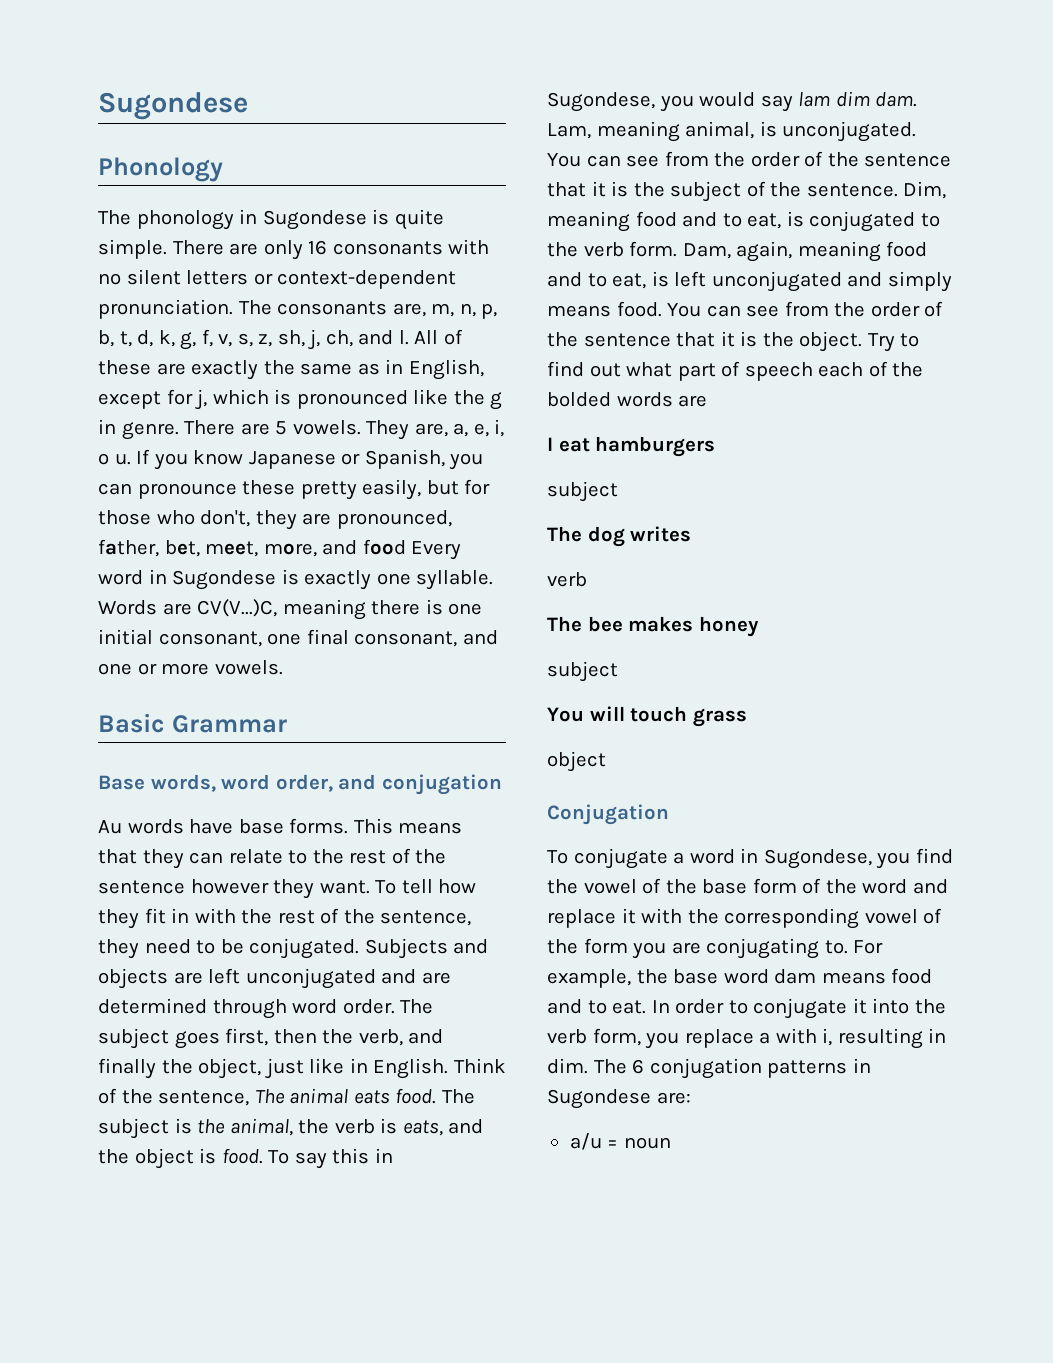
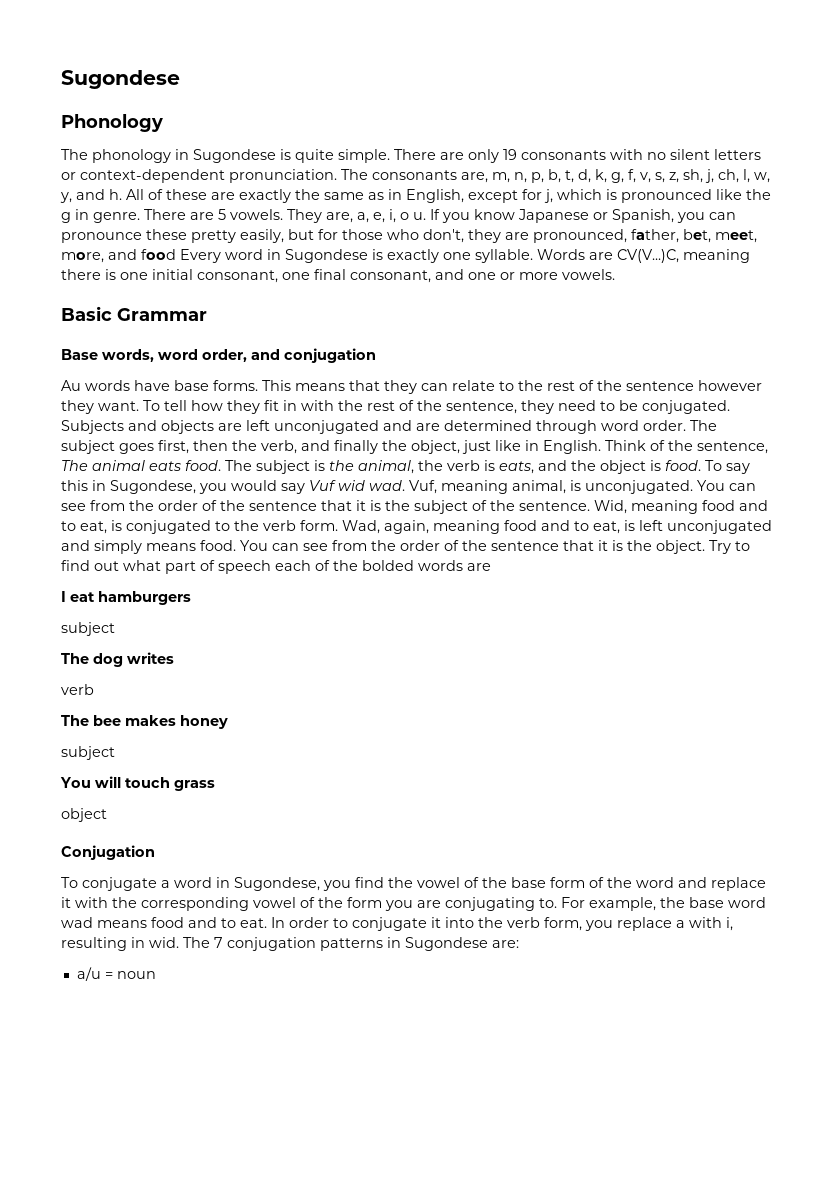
[308,240,328,255] 16 -> [503,149,517,160] 19
[358,330,409,345] and l. -> [743,169,770,183] [60,189,122,203] l, w, y, and h.
[798,91,918,107] [547,123,591,139] lam dim dam. Lam, -> [309,480,437,494] Vuf wid wad. Vuf,
[903,181,947,199] Dim, -> [594,500,627,514] Wid,
[682,243,731,259] Dam, -> [342,520,380,534] Wad,
[774,969,817,984] dam -> [61,917,93,928] wad
[547,1058,645,1074] dim. The 6 -> [149,937,223,948] wid. The 7

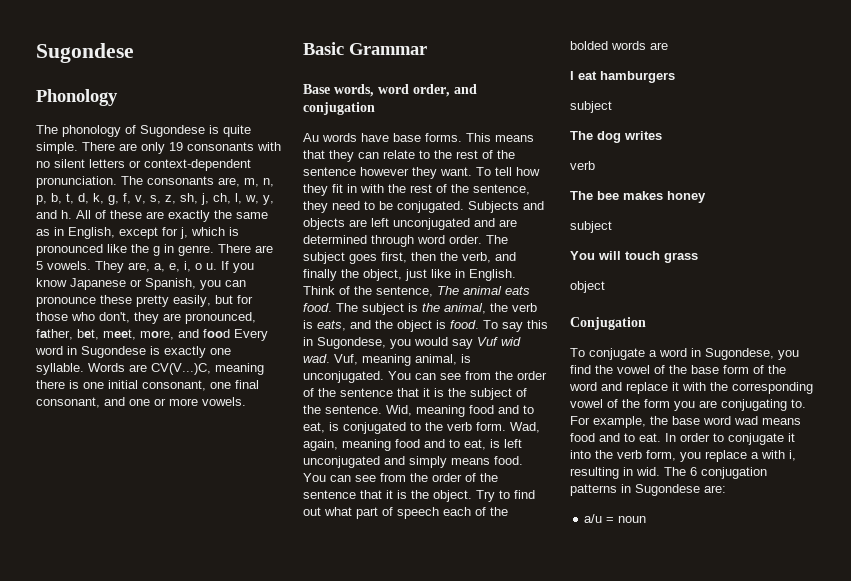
[175,149,189,160] in -> [125,125,136,134] of
[214,937,223,948] 7 -> [690,467,697,476] 6

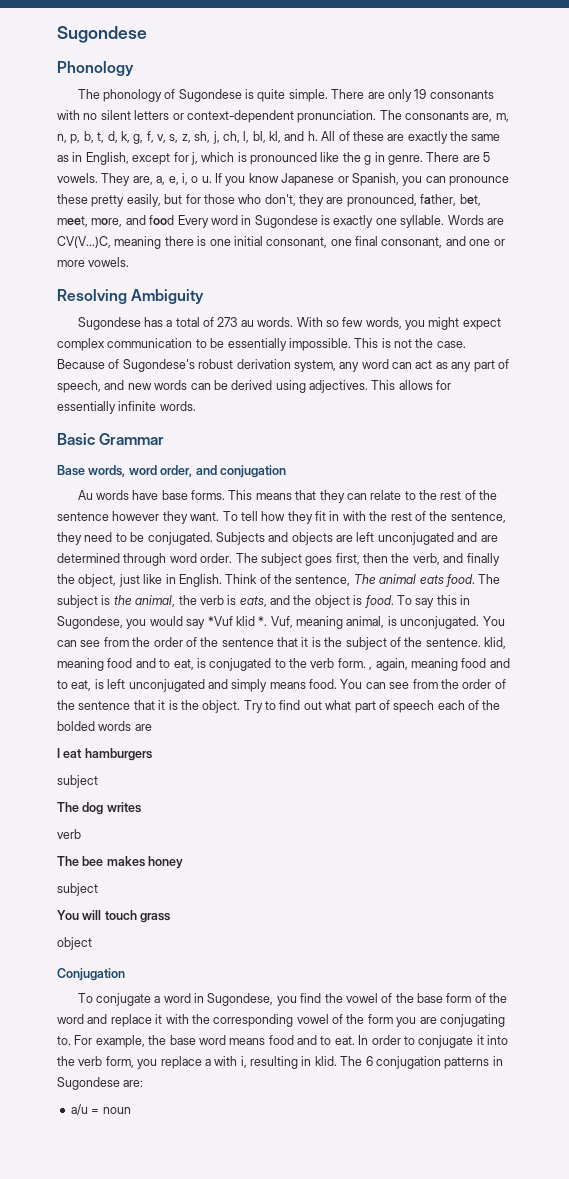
[245,195,274,205] w, y, -> [252,131,281,143] bl, kl,
(246, 401) none -> [57,289,205,304] [77,317,501,330] [57,338,466,351] [57,359,509,372] [57,380,452,393] [57,401,196,414] // Resolving Ambiguity // Sugondese has a total of 273 au words. With so few words, you might expect complex communication to be essentially impossible. This is not the case. Because of Sugondese's robust derivation system, any word can act as any part of speech, and new words can be derived using adjectives. This allows for essentially infinite words.
[477,337,521,346] [303,354,330,363] Vuf wid wad. -> [207,616,268,626] *Vuf klid *.
[386,405,412,416] Wid, -> [484,637,506,649] klid,
[510,422,540,433] Wad, -> [369,667,373,670] ,
[734,416,758,425] wad -> (226, 1040) none
[636,467,660,476] wid. -> [314,1056,337,1066] klid.

